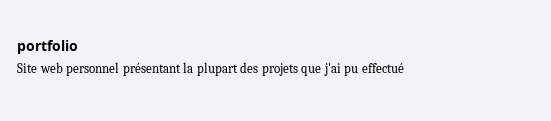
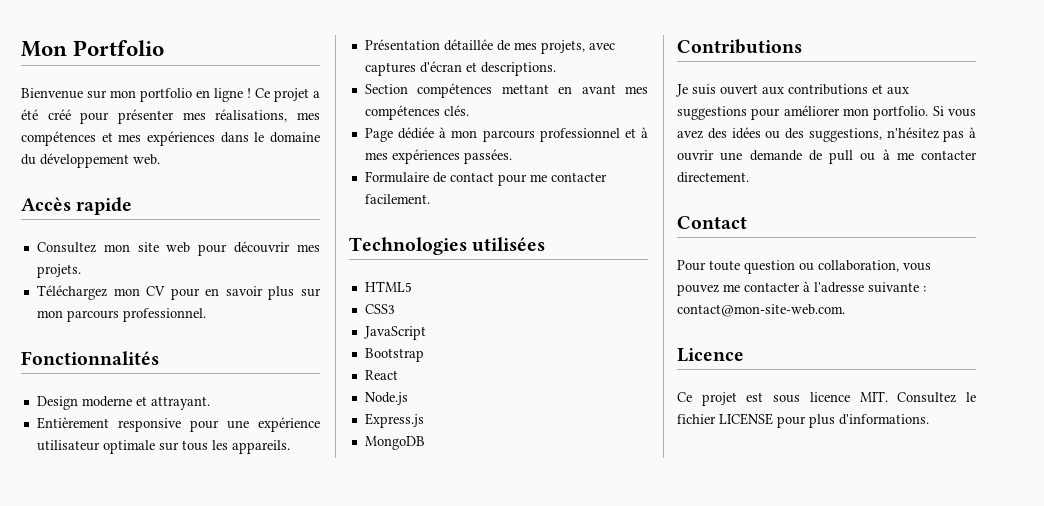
[17,40,78,54] [17,62,404,76] portfolio // Site web personnel présentant la plupart des projets que j'ai pu effectué -> [21,40,165,57] [21,88,320,102] [21,109,320,124] [21,131,320,146] [21,153,160,168] [21,197,133,215] [36,241,320,256] [36,264,81,278] [36,285,321,300] [36,308,206,322] [21,351,159,365] [36,396,210,410] [36,417,320,432] [36,440,290,454] [364,39,615,54] [364,61,556,76] [364,83,648,98] [364,105,469,120] [364,127,648,142] [364,149,512,164] [364,171,607,186] [364,194,430,204] [349,237,546,255] [364,281,412,292] [364,304,395,314] [363,326,426,340] [364,348,424,362] [364,370,398,380] [364,392,408,405] [364,413,424,428] [364,436,425,450] [677,39,802,54] [676,84,909,97] [677,105,976,120] [677,127,976,142] [677,149,977,164] [677,172,749,183] [677,216,747,229] [677,260,931,274] [677,281,926,296] [677,304,845,317] [677,348,744,362] [677,391,976,406] [677,413,929,428] Mon Portfolio // Bienvenue sur mon portfolio en ligne ! Ce projet a été créé pour présenter mes réalisations, mes compétences et mes expériences dans le domaine du développement web. // Accès rapide // Consultez mon site web pour découvrir mes projets. // Téléchargez mon CV pour en savoir plus sur mon parcours professionnel. // Fonctionnalités // Design moderne et attrayant. // Entièrement responsive pour une expérience utilisateur optimale sur tous les appareils. // Présentation détaillée de mes projets, avec captures d'écran et descriptions. // Section compétences mettant en avant mes compétences clés. // Page dédiée à mon parcours professionnel et à mes expériences passées. // Formulaire de contact pour me contacter facilement. // Technologies utilisées // HTML5 // CSS3 // JavaScript // Bootstrap // React // Node.js // Express.js // MongoDB // Contributions // Je suis ouvert aux contributions et aux suggestions pour améliorer mon portfolio. Si vous avez des idées ou des suggestions, n'hésitez pas à ouvrir une demande de pull ou à me contacter directement. // Contact // Pour toute question ou collaboration, vous pouvez me contacter à l'adresse suivante : contact@mon-site-web.com. // Licence // Ce projet est sous licence MIT. Consultez le fichier LICENSE pour plus d'informations.

